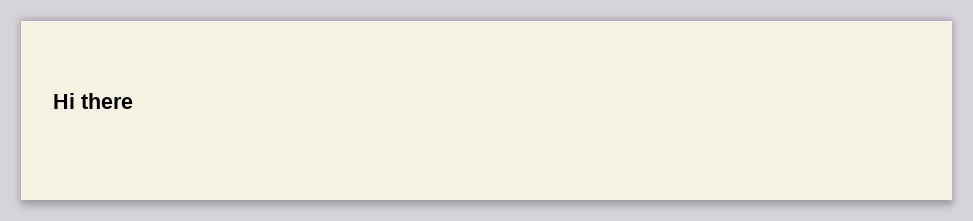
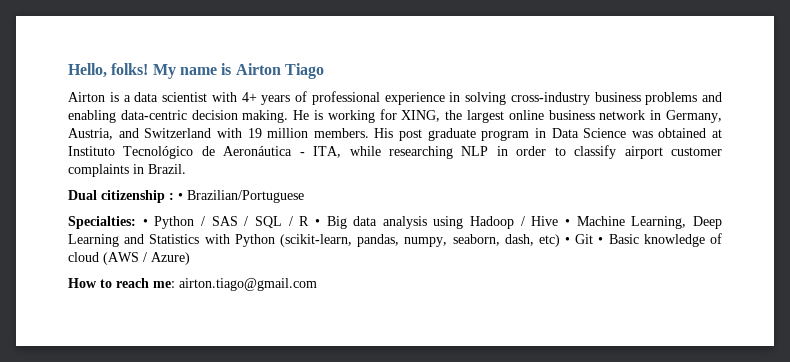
[53,93,133,109] Hi there -> [68,63,324,79] [68,91,722,105] [68,109,722,123] [68,128,722,141] [68,145,723,159] [68,164,186,177] [68,190,304,203] [68,216,722,229] [68,233,722,247] [68,252,190,265] [68,278,317,291] Hello, folks! My name is Airton Tiago // Airton is a data scientist with 4+ years of professional experience in solving cross-industry business problems and enabling data-centric decision making. He is working for XING, the largest online business network in Germany, Austria, and Switzerland with 19 million members. His post graduate program in Data Science was obtained at Instituto Tecnológico de Aeronáutica - ITA, while researching NLP in order to classify airport customer complaints in Brazil. // Dual citizenship : • Brazilian/Portuguese // Specialties: • Python / SAS / SQL / R • Big data analysis using Hadoop / Hive • Machine Learning, Deep Learning and Statistics with Python (scikit-learn, pandas, numpy, seaborn, dash, etc) • Git • Basic knowledge of cloud (AWS / Azure) // How to reach me: airton.tiago@gmail.com

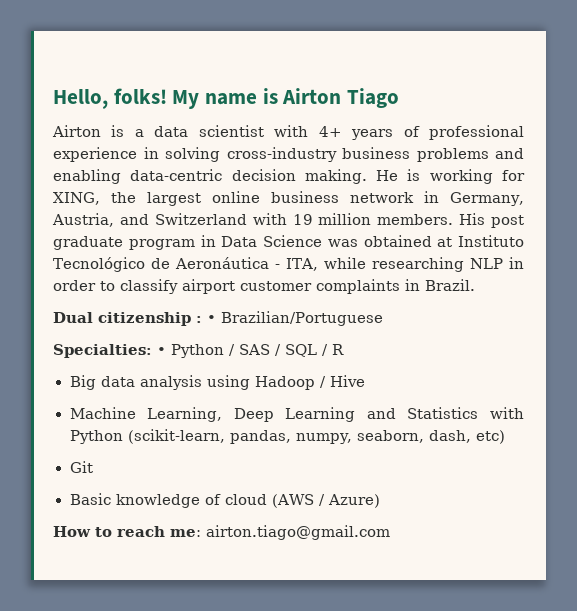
[314,219,320,226] • -> (344, 349) //
[565,219,571,226] • -> (365, 381) //
[565,237,571,244] • -> (506, 437) //
[598,237,604,244] • -> (93, 467) //

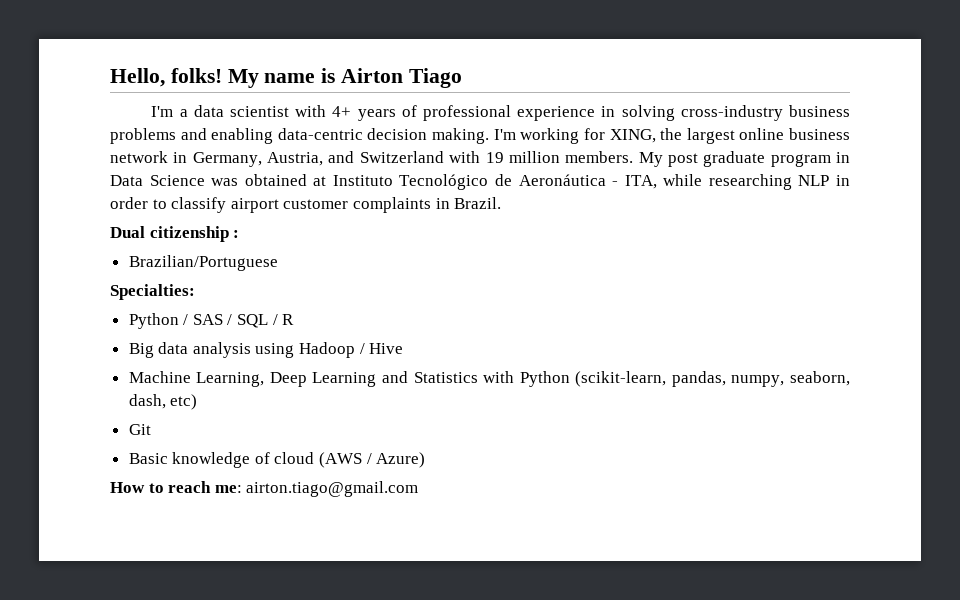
[52,125,125,137] Airton is -> [151,106,174,117] I'm
[376,169,421,181] He is -> [493,129,516,140] I'm
[459,213,486,225] His -> [638,152,663,167] My
[207,315,216,323] • -> (240, 234) //
[157,347,166,355] • -> (195, 292) //

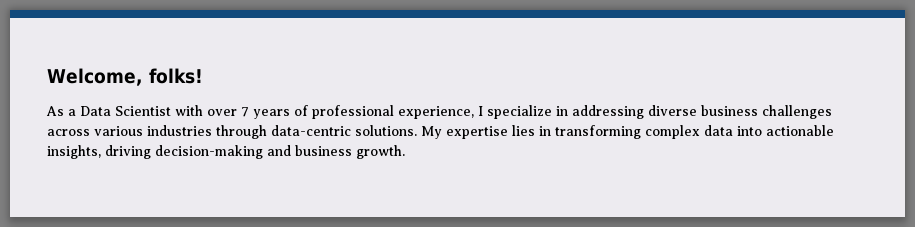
[110,68,165,87] Hello, -> [47,68,143,86] Welcome,
[227,68,462,88] [151,105,850,121] [110,128,850,144] [110,151,851,167] [110,174,850,190] [110,197,502,213] [110,226,240,242] [128,255,278,271] [110,284,195,300] [128,313,295,329] [128,342,404,358] [128,371,851,387] [128,394,198,410] [128,424,151,435] [128,452,426,468] [110,481,419,497] My name is Airton Tiago // I'm a data scientist with 4+ years of professional experience in solving cross-industry business problems and enabling data-centric decision making. I'm working for XING, the largest online business network in Germany, Austria, and Switzerland with 19 million members. My post graduate program in Data Science was obtained at Instituto Tecnológico de Aeronáutica - ITA, while researching NLP in order to classify airport customer complaints in Brazil. // Dual citizenship : // Brazilian/Portuguese // Specialties: // Python / SAS / SQL / R // Big data analysis using Hadoop / Hive // Machine Learning, Deep Learning and Statistics with Python (scikit-learn, pandas, numpy, seaborn, dash, etc) // Git // Basic knowledge of cloud (AWS / Azure) // How to reach me: airton.tiago@gmail.com -> [46,105,832,119] [47,125,834,139] [47,145,405,159] // As a Data Scientist with over 7 years of professional experience, I specialize in addressing diverse business challenges across various industries through data-centric solutions. My expertise lies in transforming complex data into actionable insights, driving decision-making and business growth.

